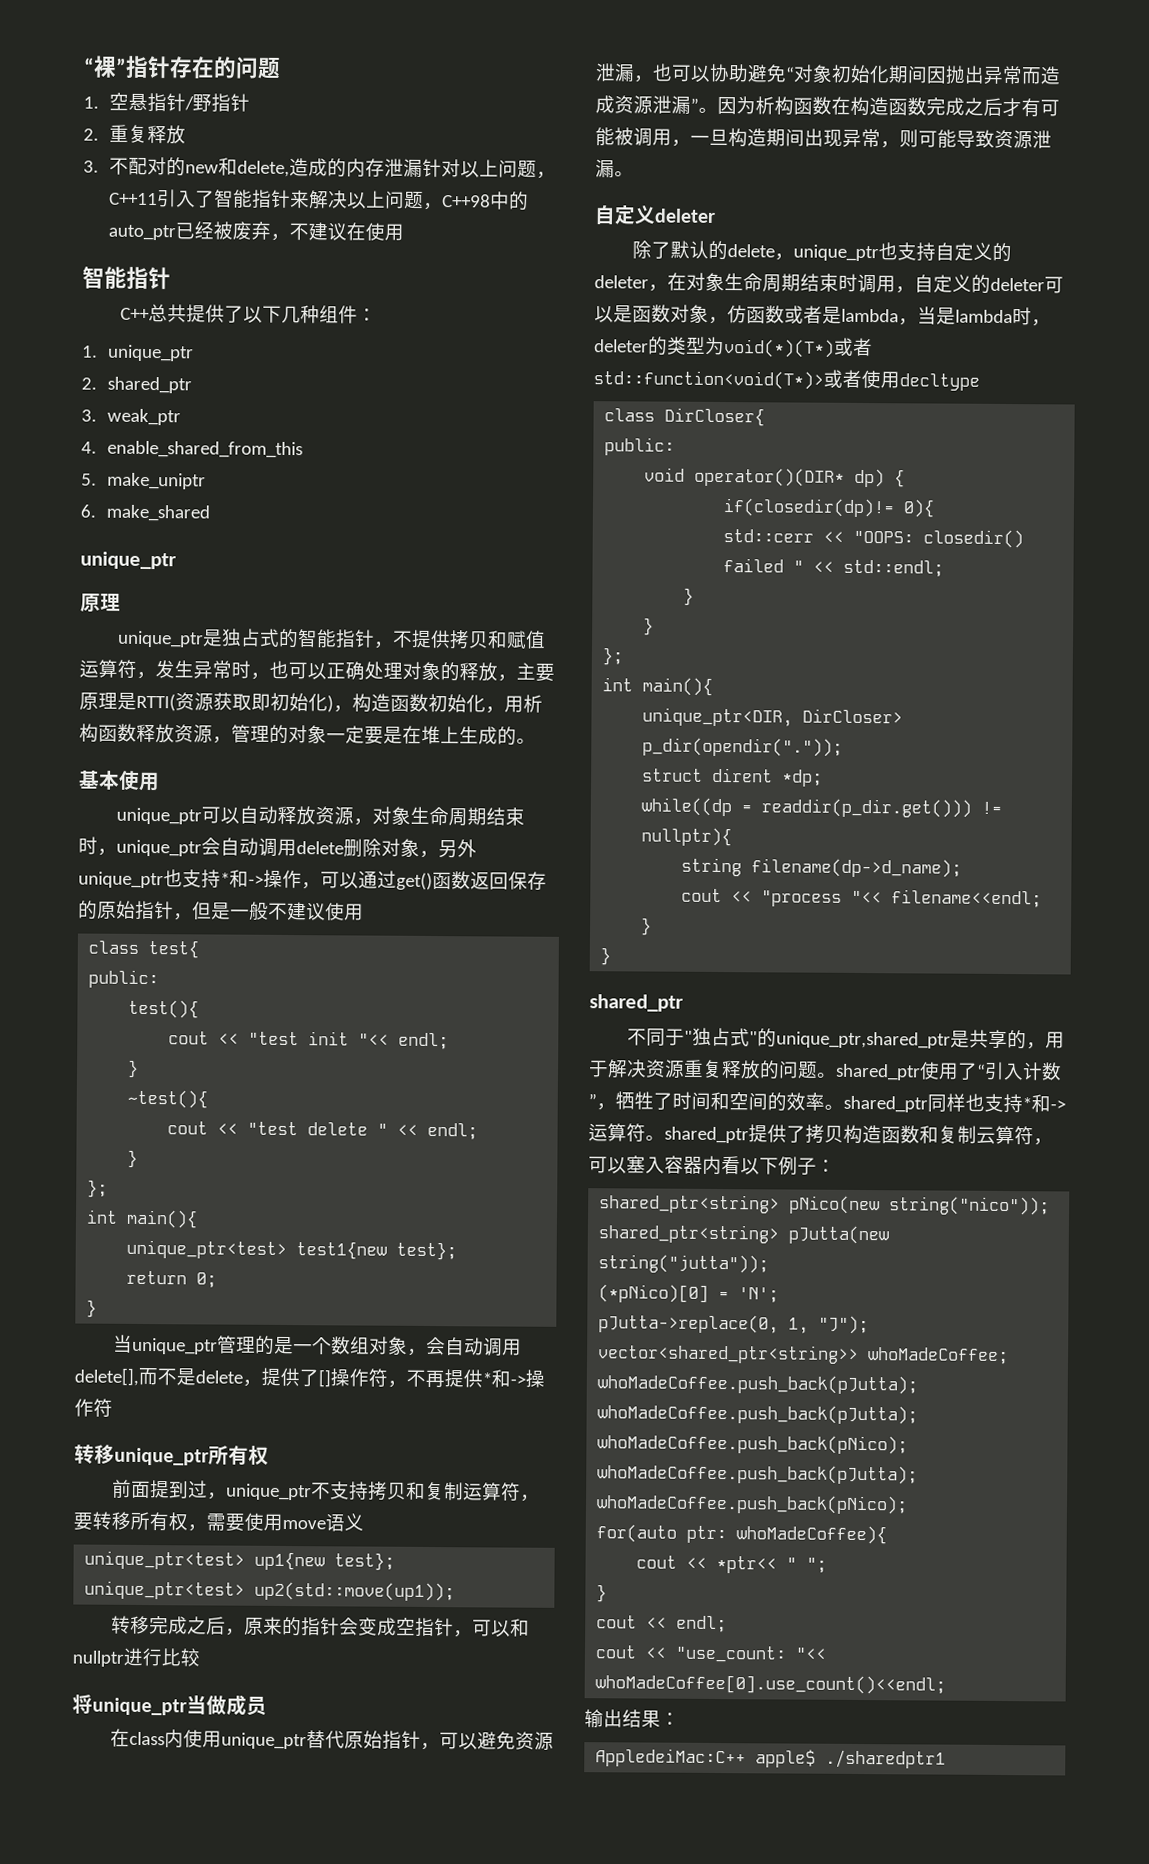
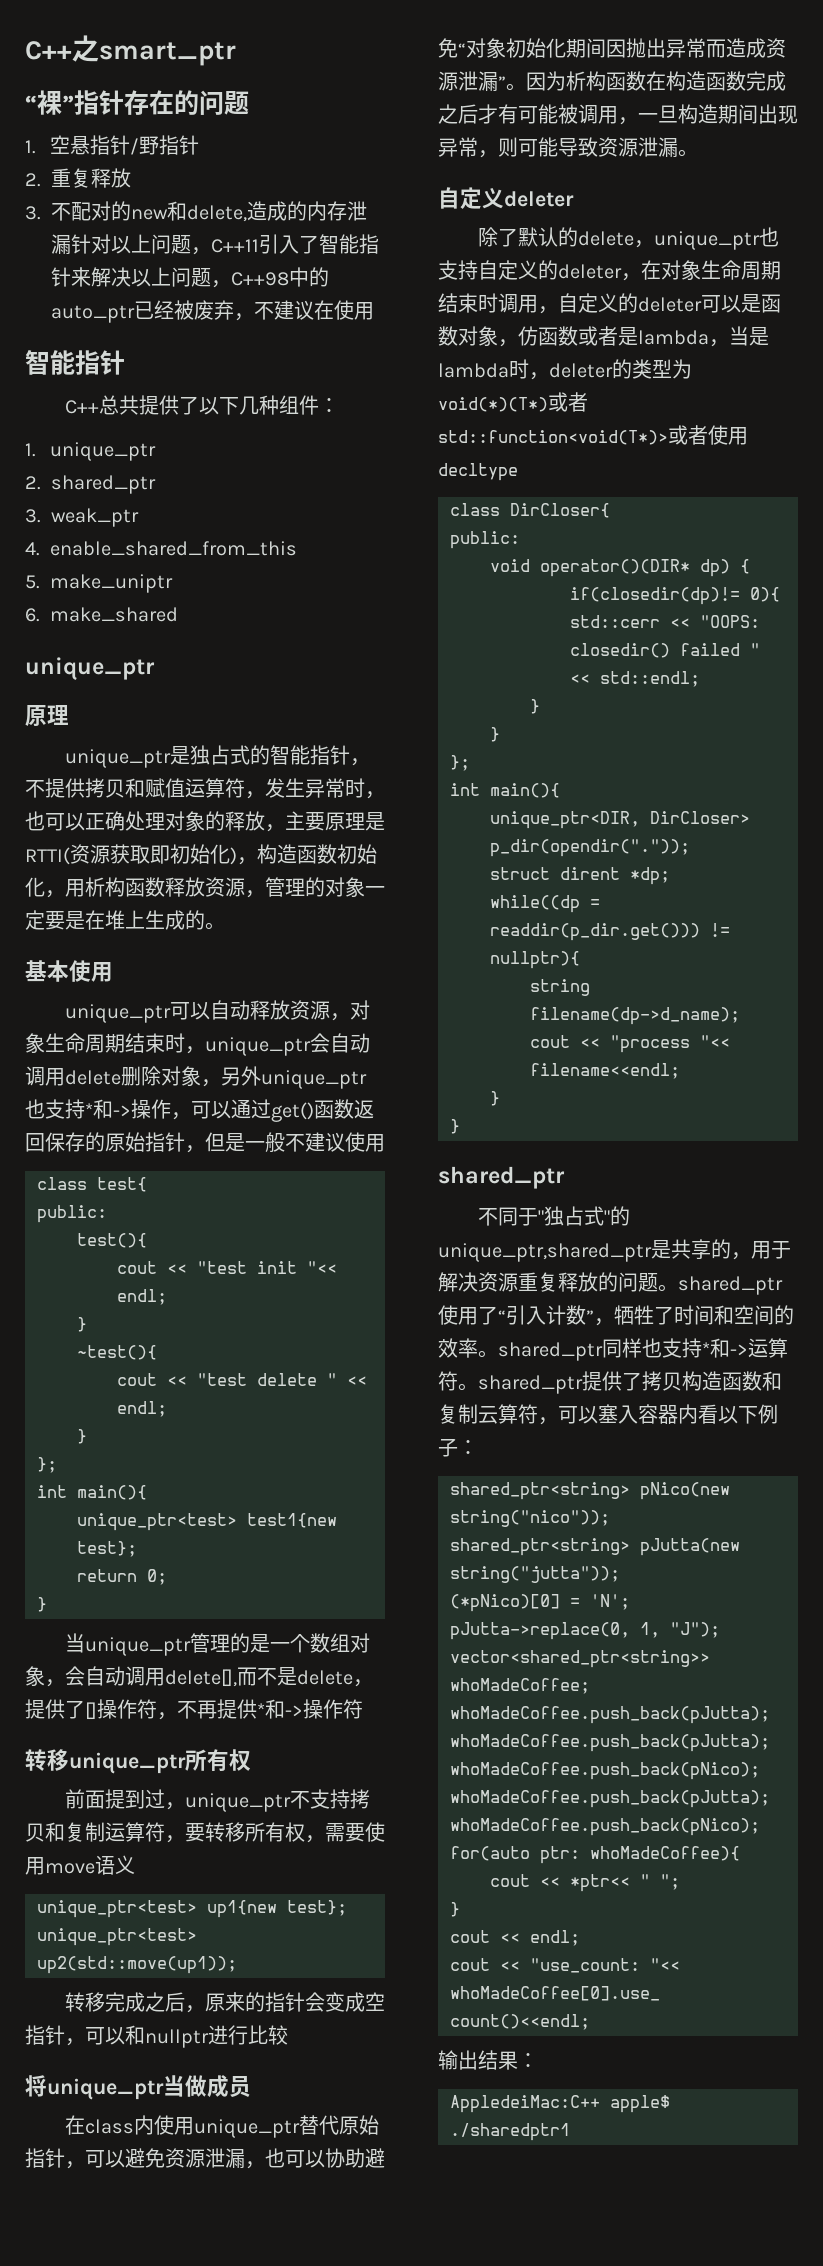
(83, 66) none -> [25,35,236,66] C++之smart_ptr //

